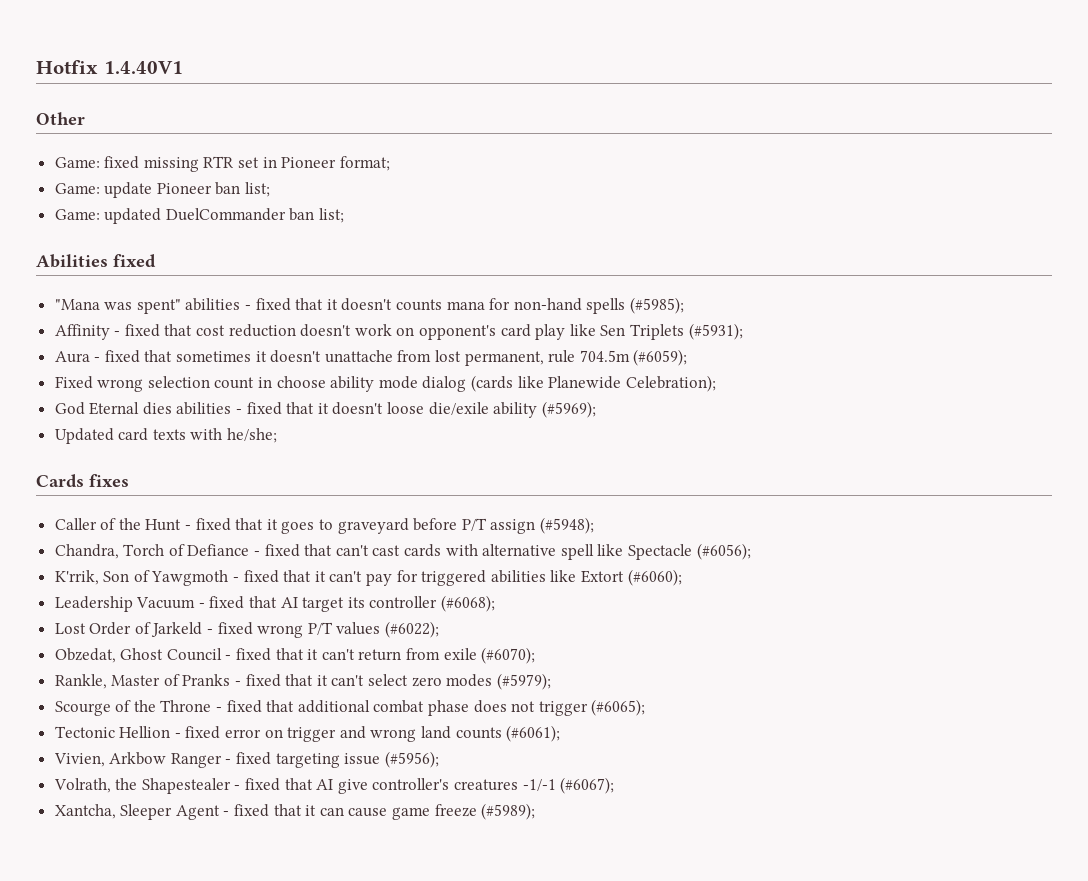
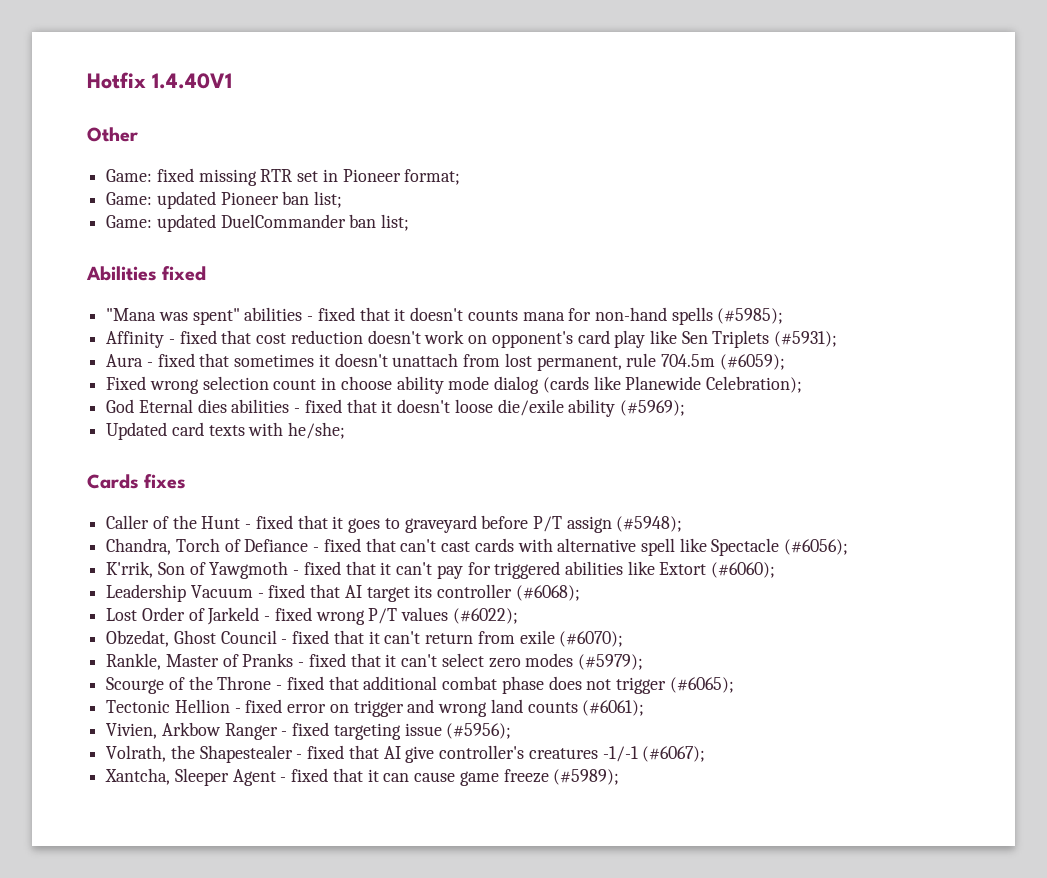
[104,182,153,198] update -> [156,191,216,209] updated
[324,350,393,363] unattache -> [392,353,459,367] unattach

